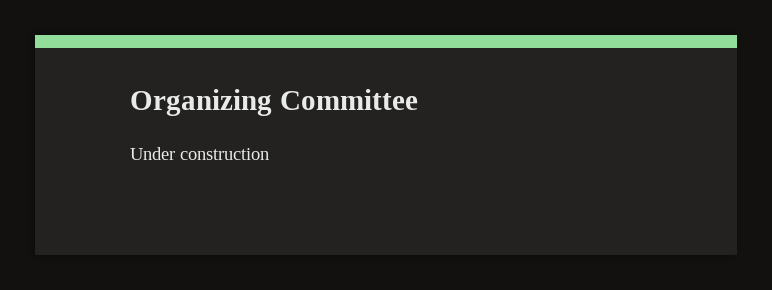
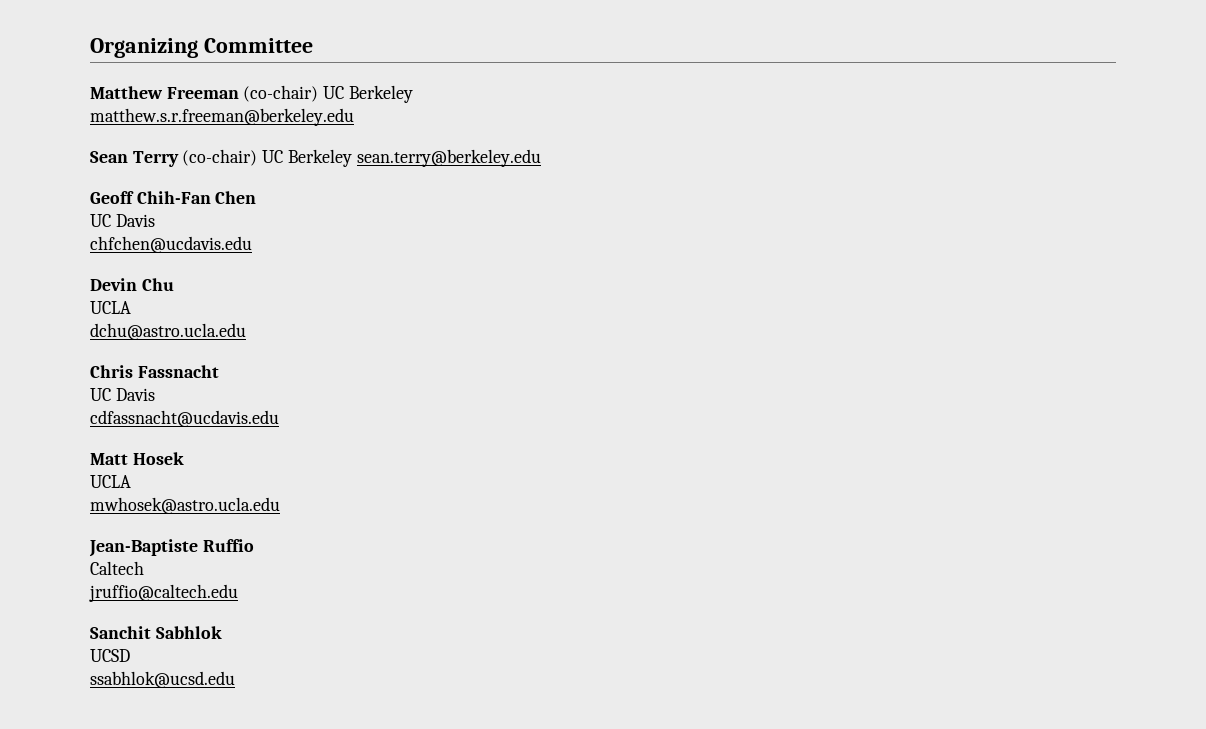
[130,147,269,160] Under construction -> [90,85,413,103] [90,108,354,126] [90,149,541,167] [90,191,257,204] [90,214,155,227] [90,236,252,253] [90,278,174,291] [90,301,131,314] [90,323,246,340] [90,365,219,378] [90,388,155,401] [90,410,279,427] [90,452,184,465] [90,475,131,488] [90,497,280,514] [89,539,254,557] [90,561,144,575] [89,584,238,602] [90,626,222,639] [90,649,130,662] [90,671,235,688] Matthew Freeman (co-chair) UC Berkeley // matthew.s.r.freeman@berkeley.edu // Sean Terry (co-chair) UC Berkeley sean.terry@berkeley.edu // Geoff Chih-Fan Chen // UC Davis // chfchen@ucdavis.edu // Devin Chu // UCLA // dchu@astro.ucla.edu // Chris Fassnacht // UC Davis // cdfassnacht@ucdavis.edu // Matt Hosek // UCLA // mwhosek@astro.ucla.edu // Jean-Baptiste Ruffio // Caltech // jruffio@caltech.edu // Sanchit Sabhlok // UCSD // ssabhlok@ucsd.edu

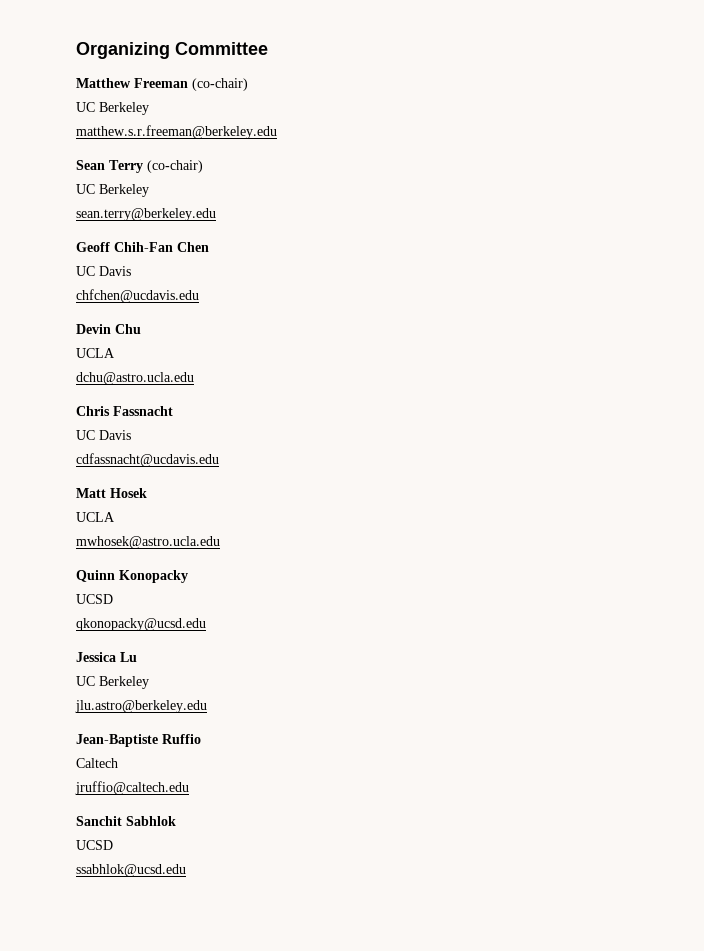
(319, 93) none -> (248, 84) //
[262,149,352,167] UC Berkeley -> [76,184,149,197] // UC Berkeley //
(280, 505) none -> [76,570,188,583] [76,594,113,604] [76,618,206,631] [76,652,137,662] [76,676,149,689] [75,700,207,713] // Quinn Konopacky // UCSD // qkonopacky@ucsd.edu // Jessica Lu // UC Berkeley // jlu.astro@berkeley.edu

